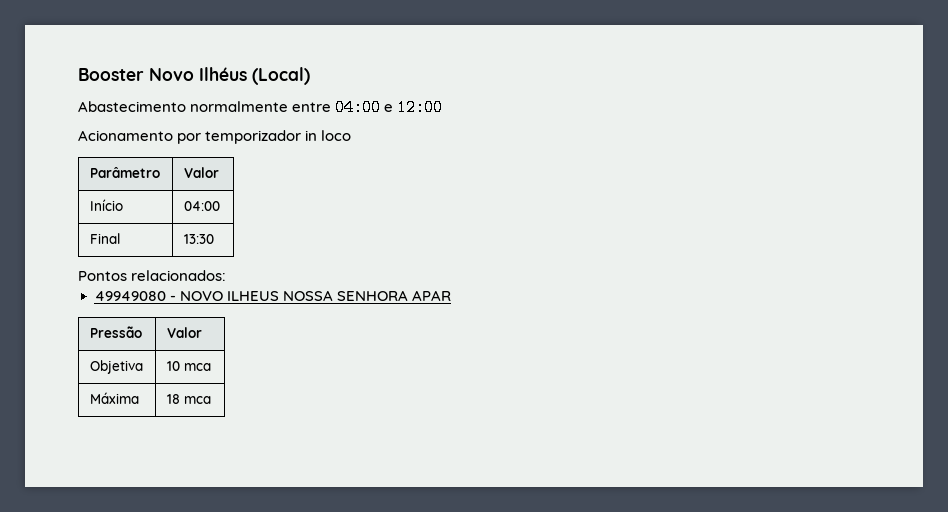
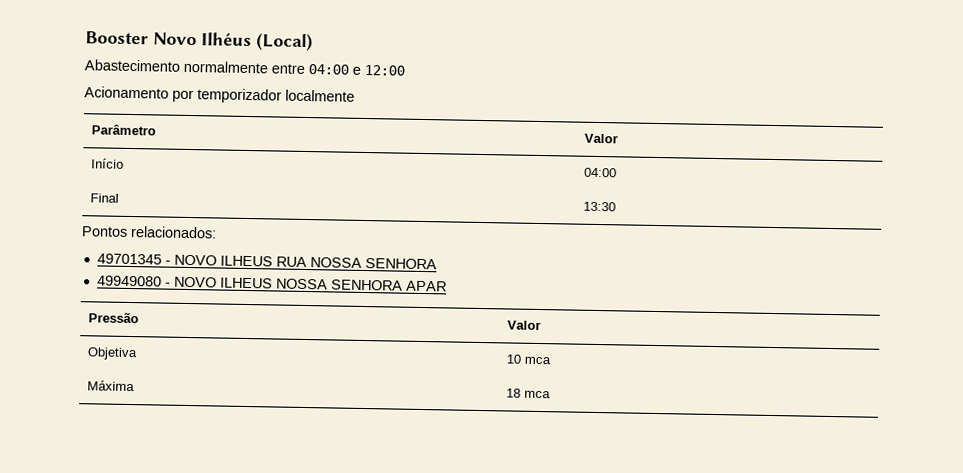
[305,130,352,141] in loco -> [285,89,355,102] localmente
(227, 275) none -> [96,253,437,270] // 49701345 - NOVO ILHEUS RUA NOSSA SENHORA

